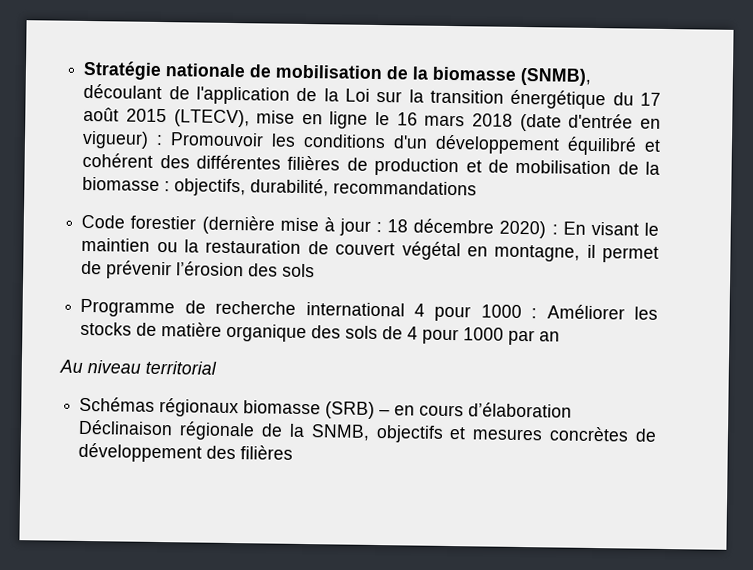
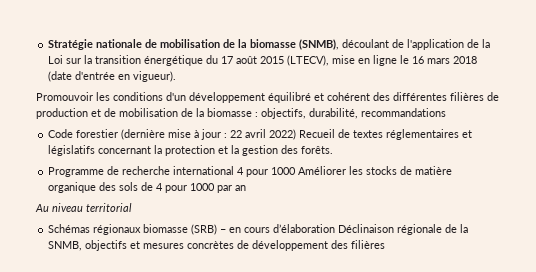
[82,130,164,149] vigueur) : -> [133,71,177,82] vigueur). //
[387,218,659,239] [81,237,659,263] [81,260,316,280] 18 décembre 2020) : En visant le maintien ou la restauration de couvert végétal en montagne, il permet de prévenir l’érosion des sols -> [230,129,473,140] [48,145,334,156] 22 avril 2022) Recueil de textes réglementaires et législatifs concernant la protection et la gestion des forêts.
[531,308,538,319] : -> (297, 171) none

